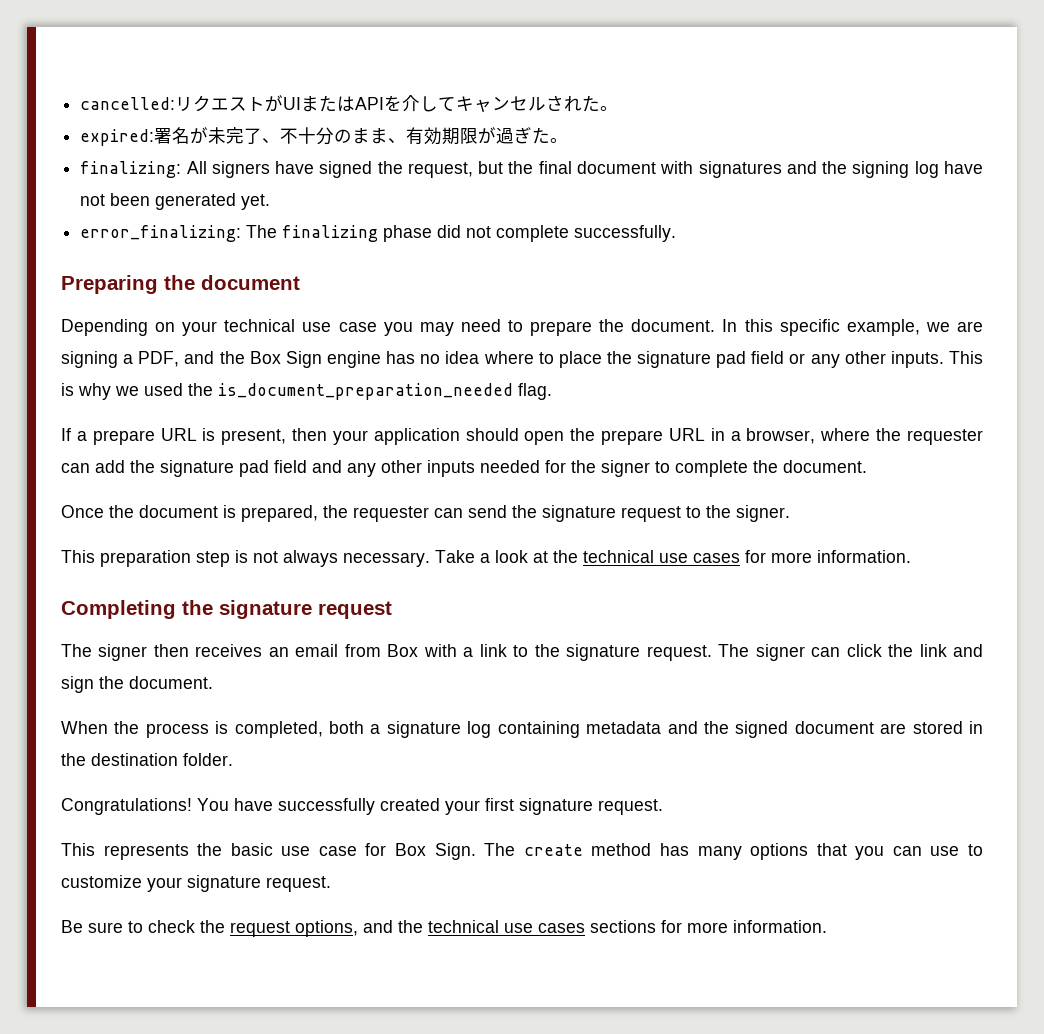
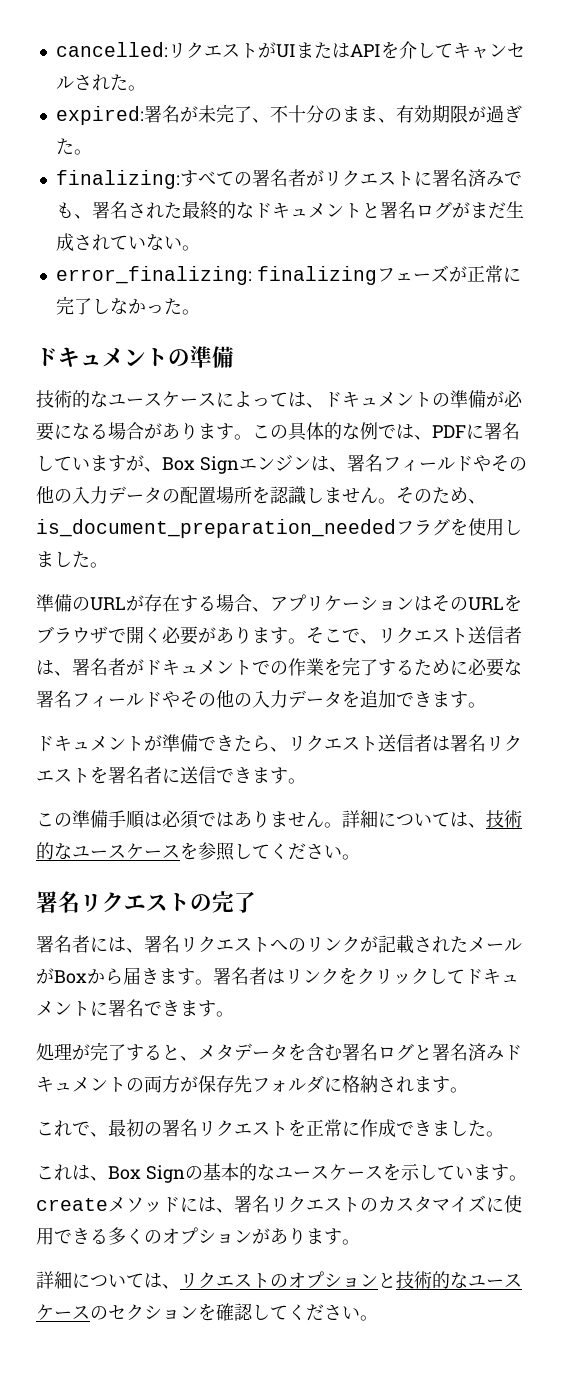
[186,161,983,178] [80,193,271,210] [80,225,677,242] [61,275,300,294] [61,319,983,336] [61,351,983,368] [61,383,552,400] [61,428,984,445] [61,460,867,477] [61,505,790,522] [61,550,911,567] [61,600,392,619] [61,644,984,661] [61,676,213,693] [61,721,983,738] [61,753,233,766] [61,798,663,815] [61,843,983,860] [61,875,331,892] [61,920,827,937] All signers have signed the request, but the final document with signatures and the signing log have not been generated yet. // error_finalizing: The finalizing phase did not complete successfully. // Preparing the document // Depending on your technical use case you may need to prepare the document. In this specific example, we are signing a PDF, and the Box Sign engine has no idea where to place the signature pad field or any other inputs. This is why we used the is_document_preparation_needed flag. // If a prepare URL is present, then your application should open the prepare URL in a browser, where the requester can add the signature pad field and any other inputs needed for the signer to complete the document. // Once the document is prepared, the requester can send the signature request to the signer. // This preparation step is not always necessary. Take a look at the technical use cases for more information. // Completing the signature request // The signer then receives an email from Box with a link to the signature request. The signer can click the link and sign the document. // When the process is completed, both a signature log containing metadata and the signed document are stored in the destination folder. // Congratulations! You have successfully created your first signature request. // This represents the basic use case for Box Sign. The create method has many options that you can use to customize your signature request. // Be sure to check the request options, and the technical use cases sections for more information. -> [179,169,522,187] [55,201,524,220] [55,233,200,251] [55,265,521,285] [55,296,200,315] [36,346,234,368] [36,390,523,408] [36,422,520,441] [36,454,527,474] [36,486,486,505] [36,518,522,538] [36,551,108,568] [36,594,522,612] [36,626,522,645] [36,657,522,677] [36,690,486,708] [36,734,522,752] [36,766,306,784] [36,810,522,829] [36,842,360,861] [36,891,256,913] [36,935,522,954] [36,967,519,985] [36,999,234,1017] [36,1042,522,1061] [36,1075,468,1093] [36,1119,504,1137] [36,1163,527,1183] [36,1195,522,1213] [36,1227,360,1245] [36,1271,522,1289] [36,1303,378,1321] すべての署名者がリクエストに署名済みでも、署名された最終的なドキュメントと署名ログがまだ生成されていない。 // error_finalizing: finalizingフェーズが正常に完了しなかった。 // ドキュメントの準備 // 技術的なユースケースによっては、ドキュメントの準備が必要になる場合があります。この具体的な例では、PDFに署名していますが、Box Signエンジンは、署名フィールドやその他の入力データの配置場所を認識しません。そのため、is_document_preparation_neededフラグを使用しました。 // 準備のURLが存在する場合、アプリケーションはそのURLをブラウザで開く必要があります。そこで、リクエスト送信者は、署名者がドキュメントでの作業を完了するために必要な署名フィールドやその他の入力データを追加できます。 // ドキュメントが準備できたら、リクエスト送信者は署名リクエストを署名者に送信できます。 // この準備手順は必須ではありません。詳細については、技術的なユースケースを参照してください。 // 署名リクエストの完了 // 署名者には、署名リクエストへのリンクが記載されたメールがBoxから届きます。署名者はリンクをクリックしてドキュメントに署名できます。 // 処理が完了すると、メタデータを含む署名ログと署名済みドキュメントの両方が保存先フォルダに格納されます。 // これで、最初の署名リクエストを正常に作成できました。 // これは、Box Signの基本的なユースケースを示しています。createメソッドには、署名リクエストのカスタマイズに使用できる多くのオプションがあります。 // 詳細については、リクエストのオプションと技術的なユースケースのセクションを確認してください。

